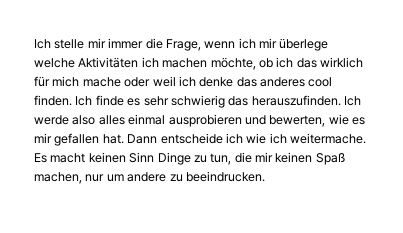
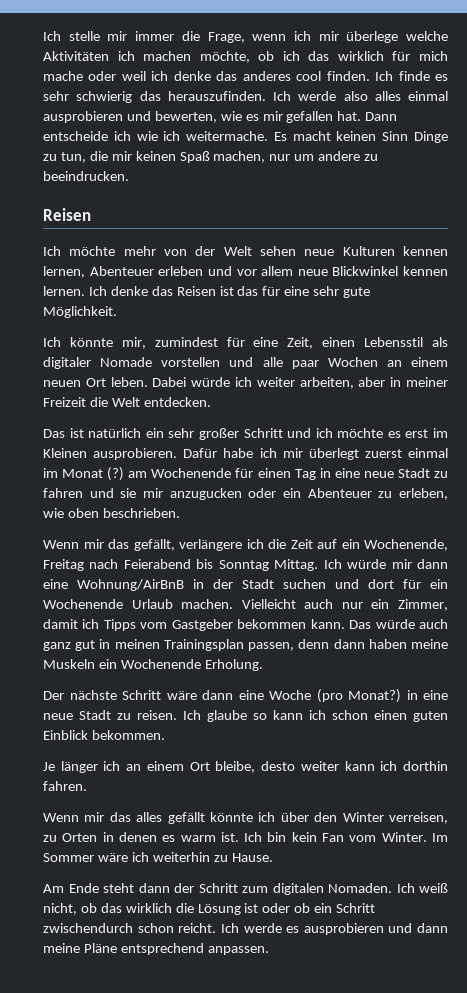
(265, 176) none -> [43,208,91,221] [43,246,448,256] [43,266,448,278] [43,286,371,298] [43,306,117,318] [43,337,449,349] [43,357,448,369] [43,377,449,389] [43,397,211,407] [43,428,448,440] [43,448,448,460] [43,467,448,481] [43,488,449,500] [43,508,180,518] [43,539,448,551] [43,559,449,571] [43,579,448,591] [43,599,448,611] [43,619,449,631] [43,639,448,651] [43,659,263,671] [43,689,448,703] [43,710,448,722] [43,730,165,740] [43,761,449,773] [43,781,87,791] [43,812,448,824] [43,832,449,842] [43,852,273,862] [43,883,448,895] [43,903,376,915] [43,923,448,935] [43,943,269,955] // Reisen // Ich möchte mehr von der Welt sehen neue Kulturen kennen lernen, Abenteuer erleben und vor allem neue Blickwinkel kennen lernen. Ich denke das Reisen ist das für eine sehr gute Möglichkeit. // Ich könnte mir, zumindest für eine Zeit, einen Lebensstil als digitaler Nomade vorstellen und alle paar Wochen an einem neuen Ort leben. Dabei würde ich weiter arbeiten, aber in meiner Freizeit die Welt entdecken. // Das ist natürlich ein sehr großer Schritt und ich möchte es erst im Kleinen ausprobieren. Dafür habe ich mir überlegt zuerst einmal im Monat (?) am Wochenende für einen Tag in eine neue Stadt zu fahren und sie mir anzugucken oder ein Abenteuer zu erleben, wie oben beschrieben. // Wenn mir das gefällt, verlängere ich die Zeit auf ein Wochenende, Freitag nach Feierabend bis Sonntag Mittag. Ich würde mir dann eine Wohnung/AirBnB in der Stadt suchen und dort für ein Wochenende Urlaub machen. Vielleicht auch nur ein Zimmer, damit ich Tipps vom Gastgeber bekommen kann. Das würde auch ganz gut in meinen Trainingsplan passen, denn dann haben meine Muskeln ein Wochenende Erholung. // Der nächste Schritt wäre dann eine Woche (pro Monat?) in eine neue Stadt zu reisen. Ich glaube so kann ich schon einen guten Einblick bekommen. // Je länger ich an einem Ort bleibe, desto weiter kann ich dorthin fahren. // Wenn mir das alles gefällt könnte ich über den Winter verreisen, zu Orten in denen es warm ist. Ich bin kein Fan vom Winter. Im Sommer wäre ich weiterhin zu Hause. // Am Ende steht dann der Schritt zum digitalen Nomaden. Ich weiß nicht, ob das wirklich die Lösung ist oder ob ein Schritt zwischendurch schon reicht. Ich werde es ausprobieren und dann meine Pläne entsprechend anpassen.

